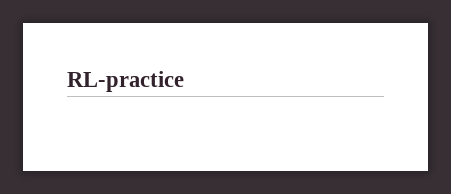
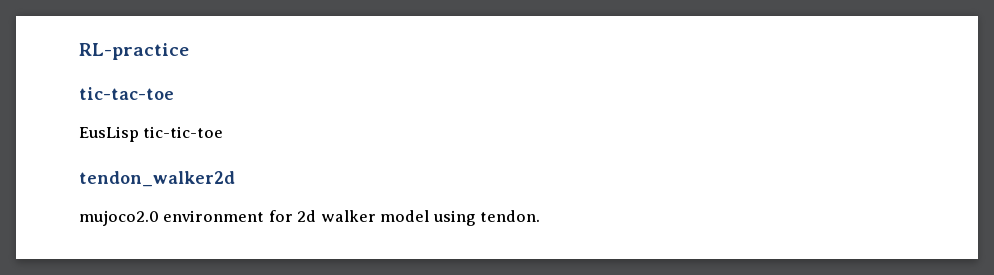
(184, 81) none -> [79,87,174,100] [79,126,224,142] [79,171,235,187] [79,210,541,226] // tic-tac-toe // EusLisp tic-tic-toe // tendon_walker2d // mujoco2.0 environment for 2d walker model using tendon.

